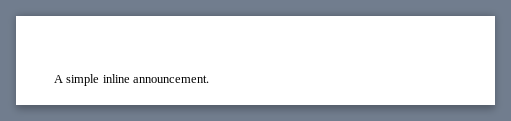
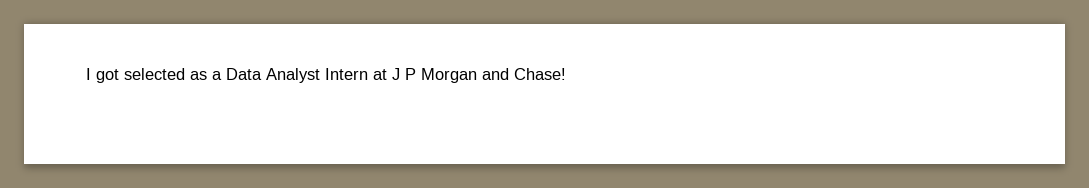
[54,74,210,86] A simple inline announcement. -> [85,68,566,83] I got selected as a Data Analyst Intern at J P Morgan and Chase!

